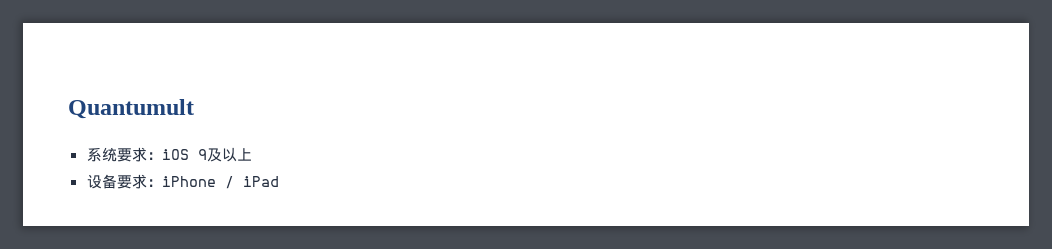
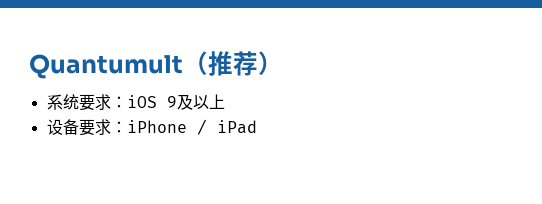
(194, 109) none -> [183,51,283,76] （推荐）

